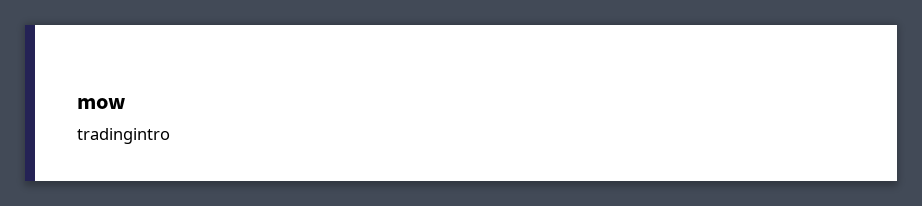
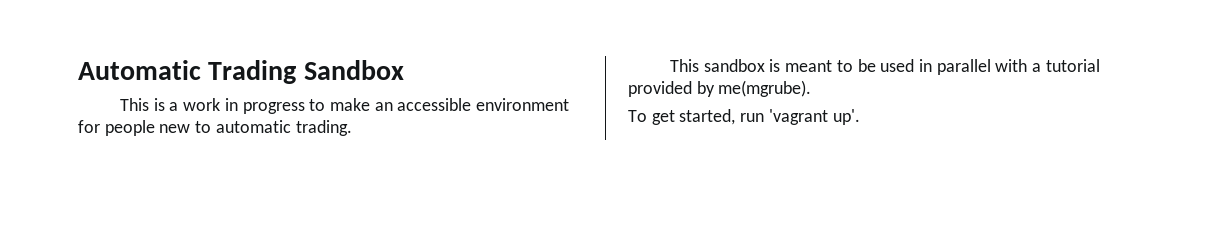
[77,98,125,109] [77,128,170,144] mow // tradingintro -> [78,60,404,84] [119,98,570,114] [78,120,352,136] [669,59,1100,75] [628,80,812,97] [628,109,860,125] Automatic Trading Sandbox // This is a work in progress to make an accessible environment for people new to automatic trading. // This sandbox is meant to be used in parallel with a tutorial provided by me(mgrube). // To get started, run 'vagrant up'.

